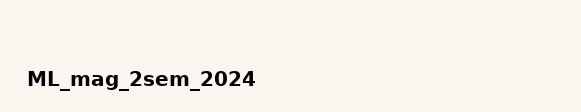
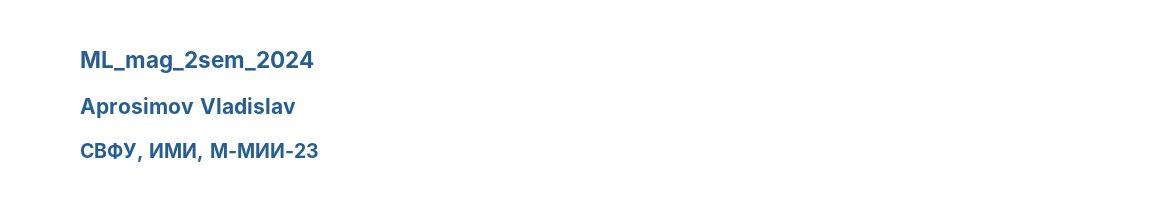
(256, 81) none -> [80,97,296,119] [80,143,319,162] // Aprosimov Vladislav // СВФУ, ИМИ, М-МИИ-23

